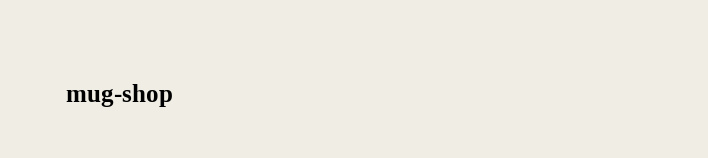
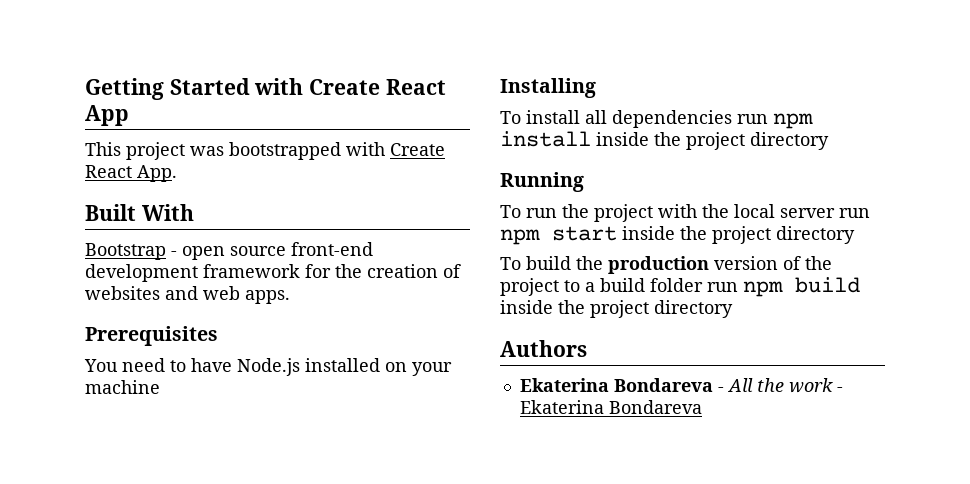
[66,84,173,107] mug-shop -> [85,78,446,100] [85,105,129,126] [85,142,445,160] [85,165,177,182] [85,204,194,221] [85,242,373,260] [85,264,461,282] [85,286,290,304] [85,326,218,346] [84,358,452,376] [85,380,160,394] [500,78,596,98] [500,110,813,129] [500,131,829,150] [500,172,584,192] [500,204,870,222] [500,226,855,245] [500,256,832,274] [500,277,860,297] [500,300,733,318] [500,340,587,357] [519,378,843,393] [519,400,702,414] Getting Started with Create React App // This project was bootstrapped with Create React App. // Built With // Bootstrap - open source front-end development framework for the creation of websites and web apps. // Prerequisites // You need to have Node.js installed on your machine // Installing // To install all dependencies run npm install inside the project directory // Running // To run the project with the local server run npm start inside the project directory // To build the production version of the project to a build folder run npm build inside the project directory // Authors // Ekaterina Bondareva - All the work - Ekaterina Bondareva

